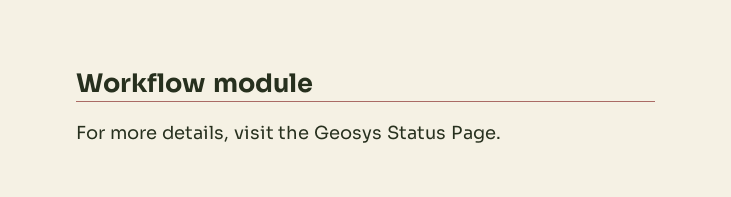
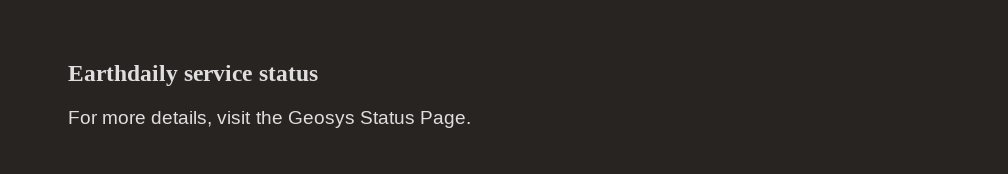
[76,73,313,93] Workflow module -> [68,65,318,86] Earthdaily service status

